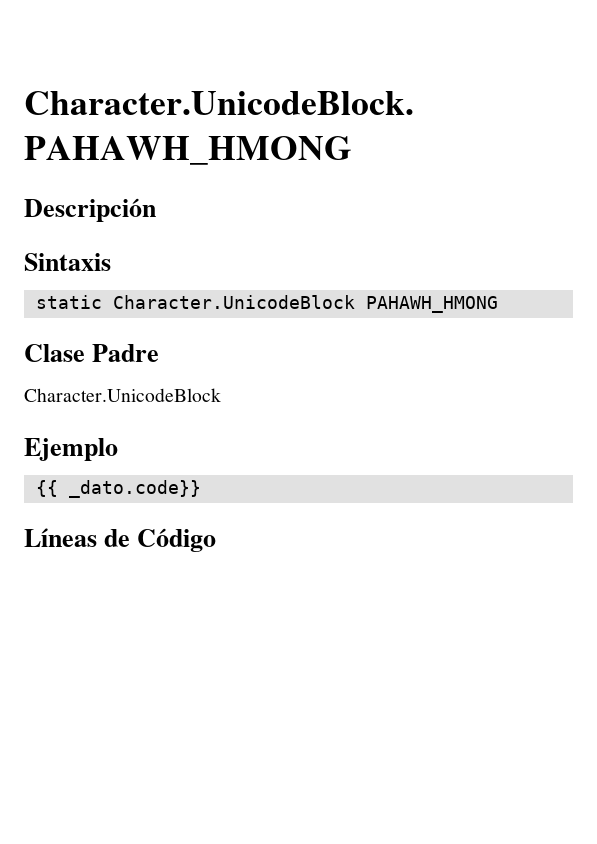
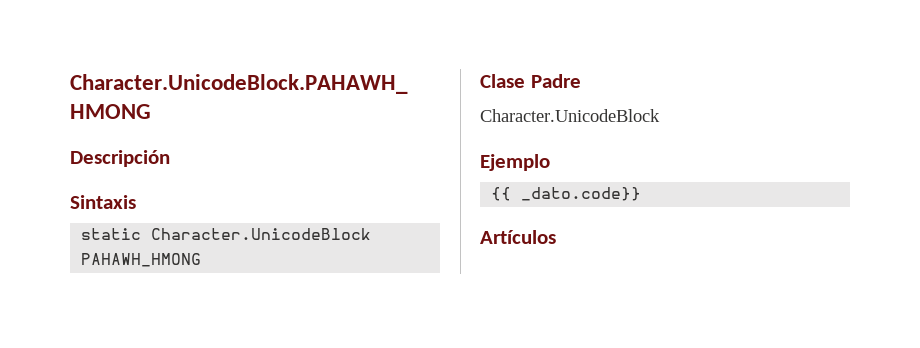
[24,528,217,552] Líneas de Código -> [480,230,556,244] Artículos

